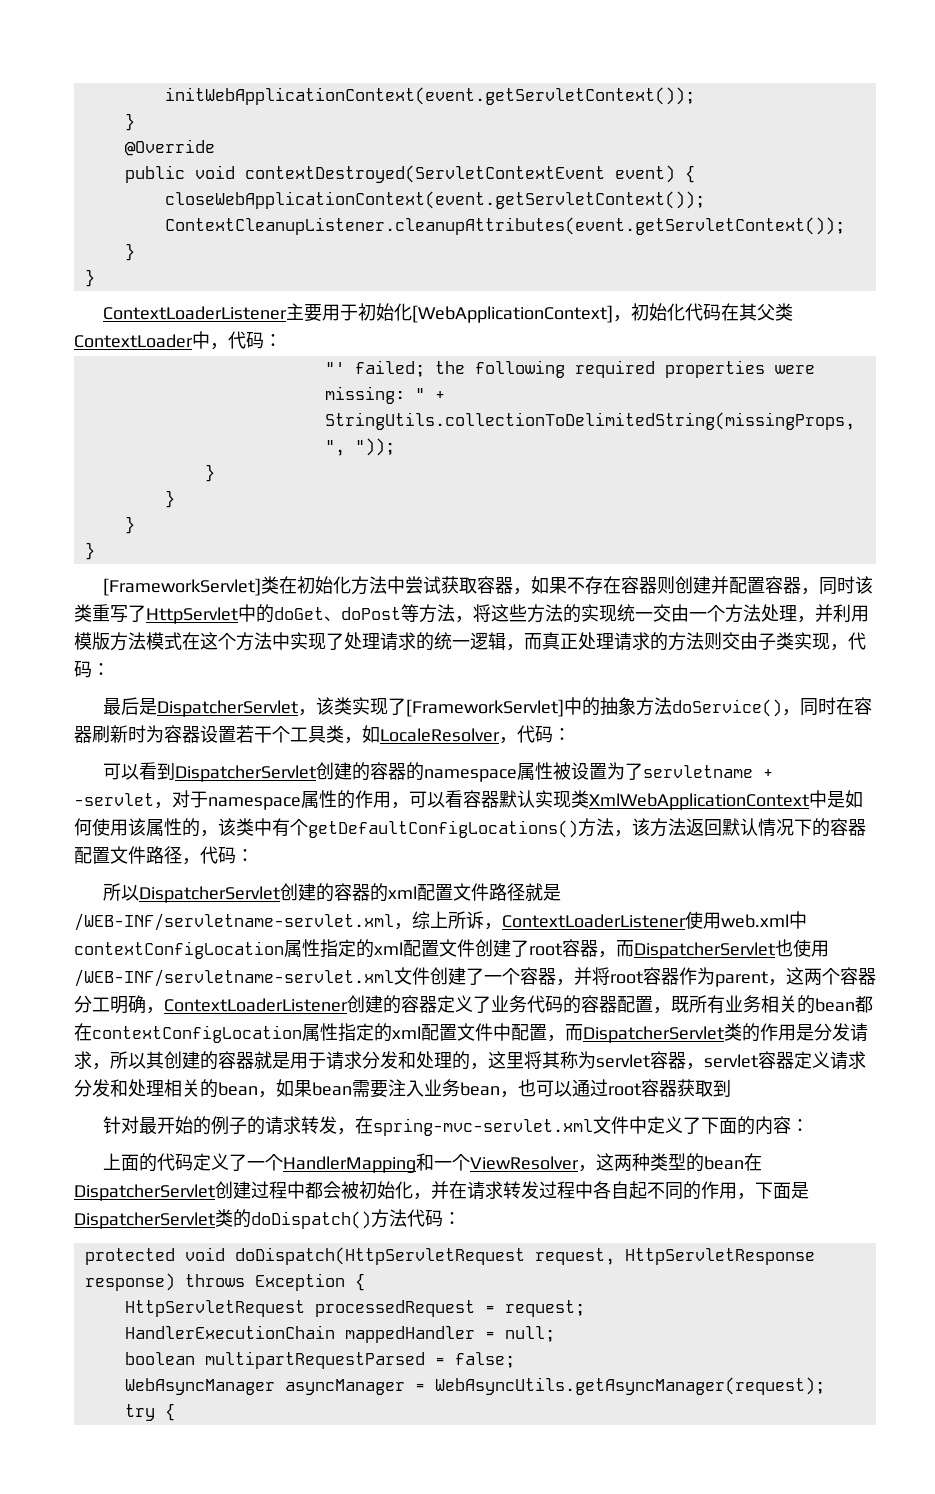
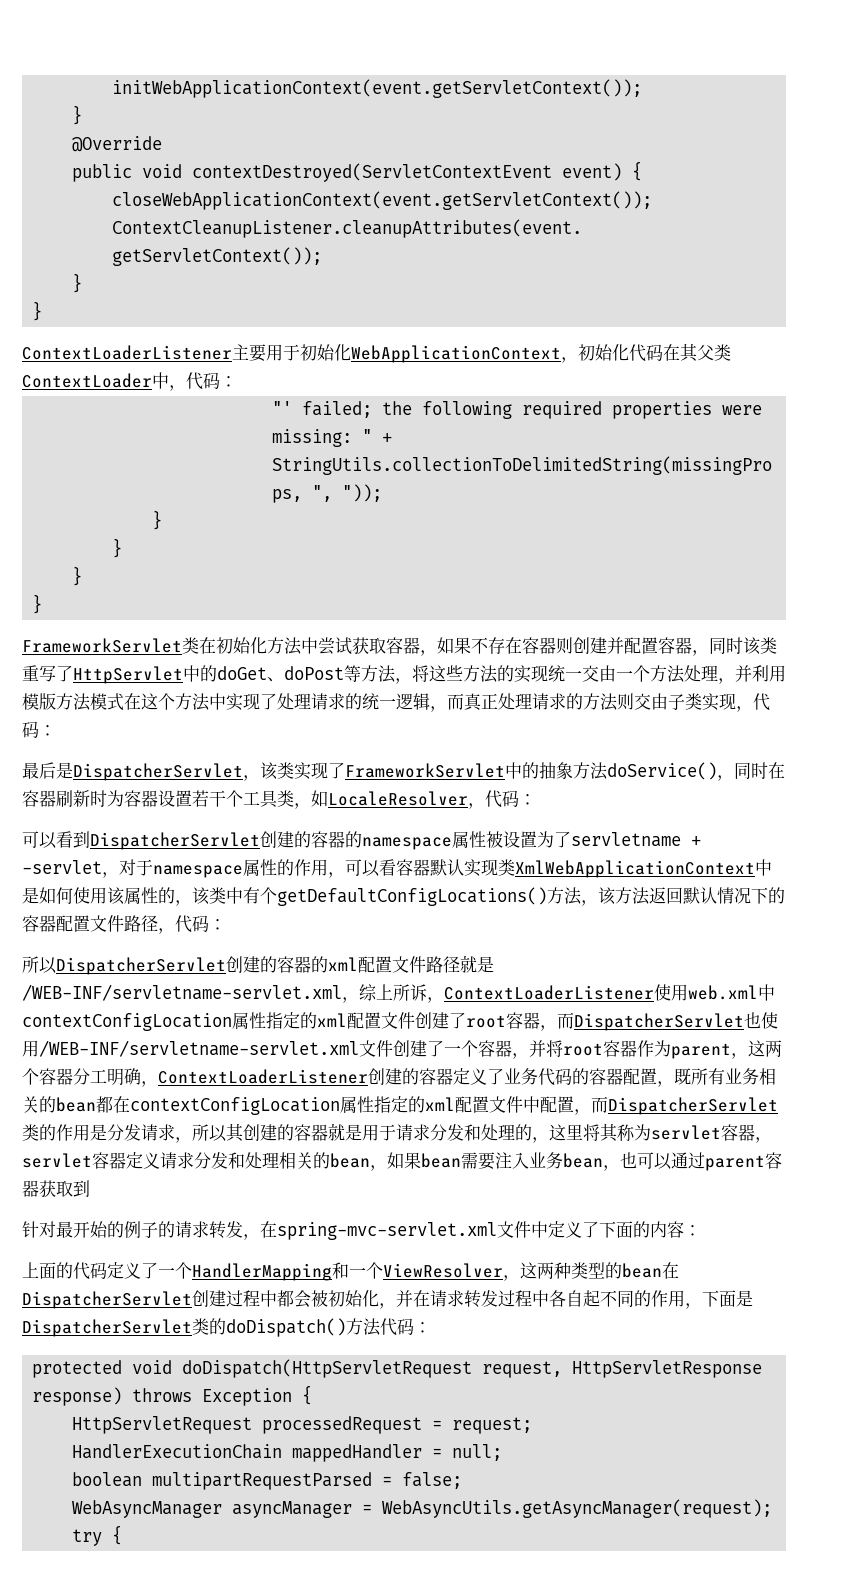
[412,305,614,323] [WebApplicationContext] -> [351,345,561,363] WebApplicationContext
[103,578,262,596] [FrameworkServlet] -> [22,638,182,653] FrameworkServlet
[406,699,565,717] [FrameworkServlet] -> [345,763,505,778] FrameworkServlet
[608,1083,641,1096] root -> [705,1155,765,1171] parent

